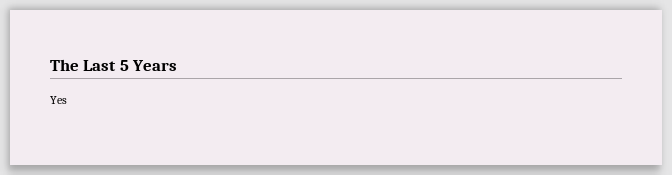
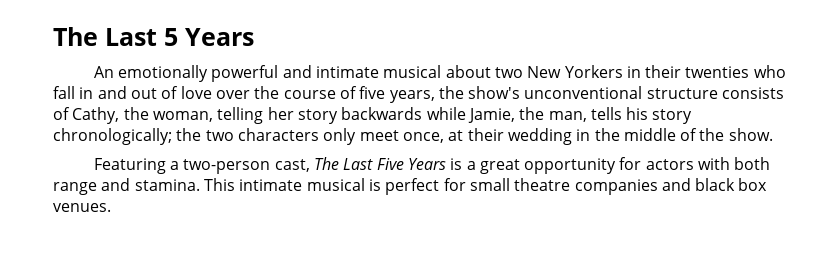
[50,96,67,104] Yes -> [93,65,786,82] [53,86,785,103] [53,107,693,124] [53,128,773,145] [93,157,771,174] [53,178,768,195] [53,203,111,212] An emotionally powerful and intimate musical about two New Yorkers in their twenties who fall in and out of love over the course of five years, the show's unconventional structure consists of Cathy, the woman, telling her story backwards while Jamie, the man, tells his story chronologically; the two characters only meet once, at their wedding in the middle of the show. // Featuring a two-person cast, The Last Five Years is a great opportunity for actors with both range and stamina. This intimate musical is perfect for small theatre companies and black box venues.

